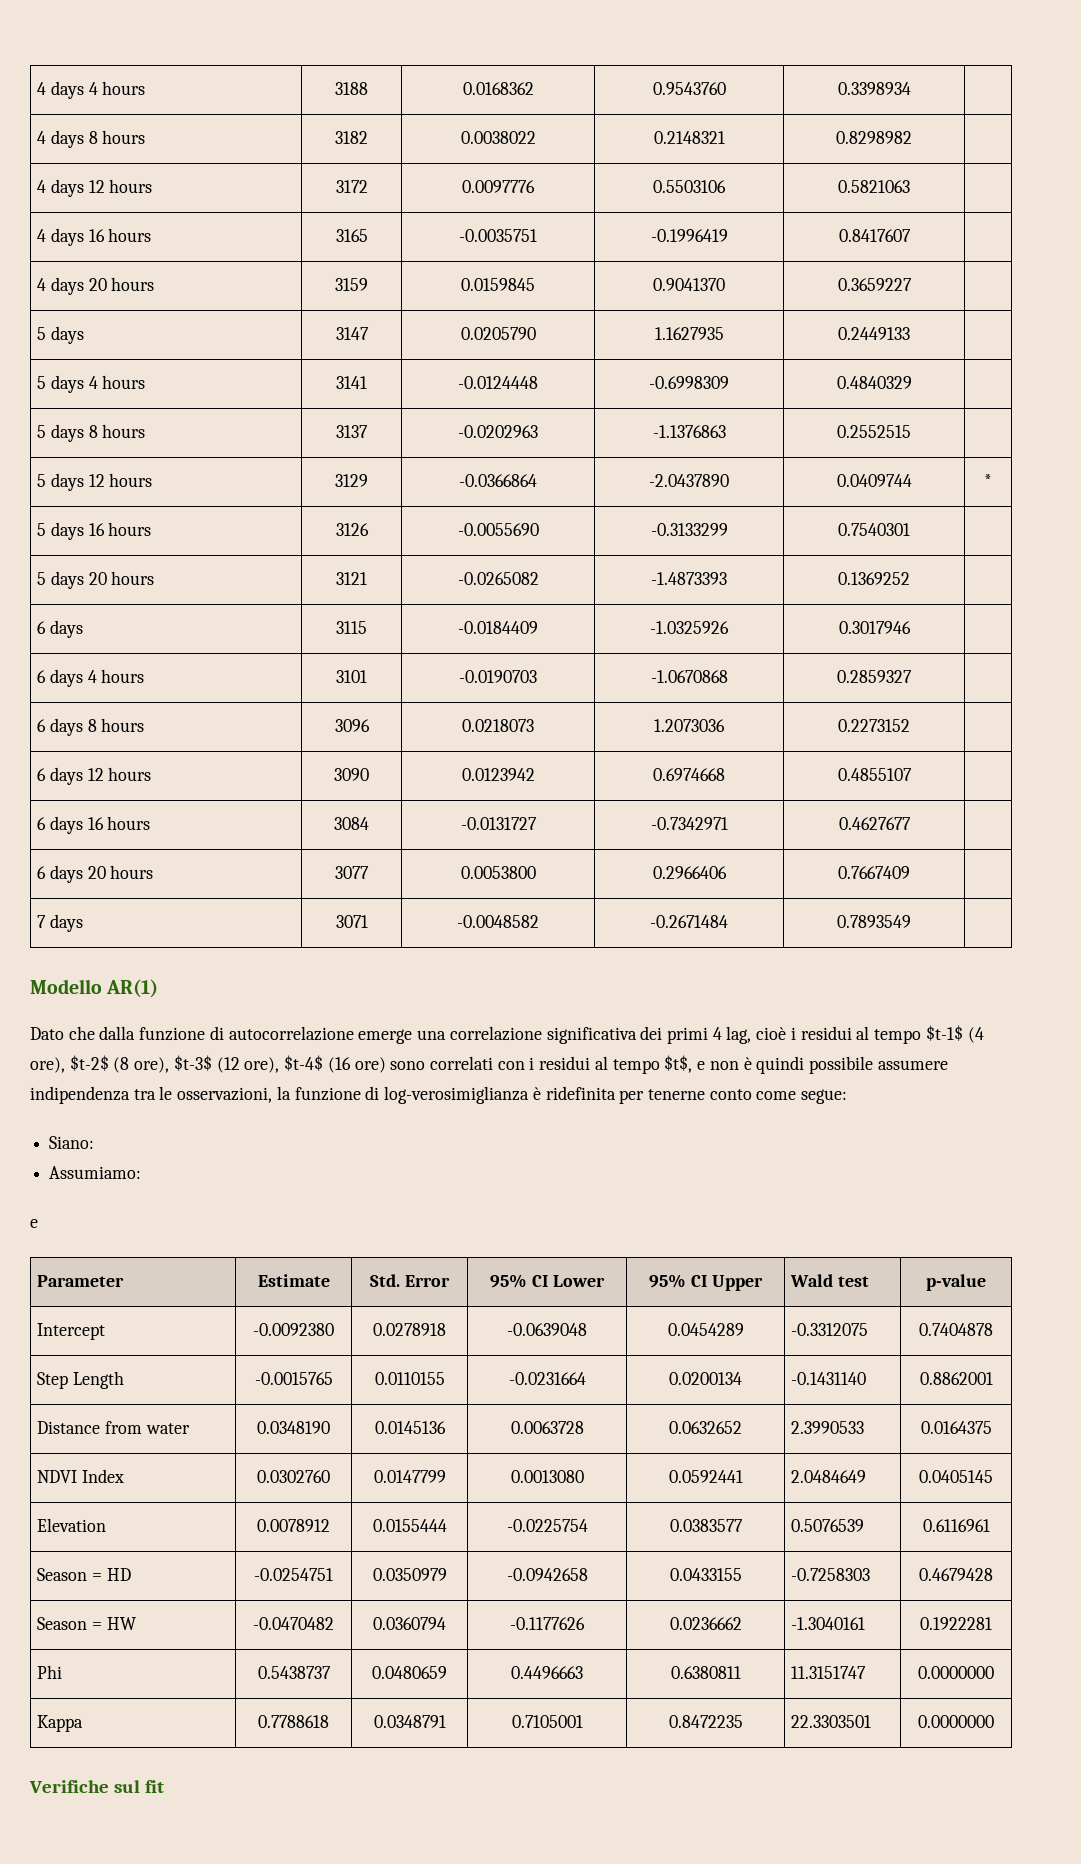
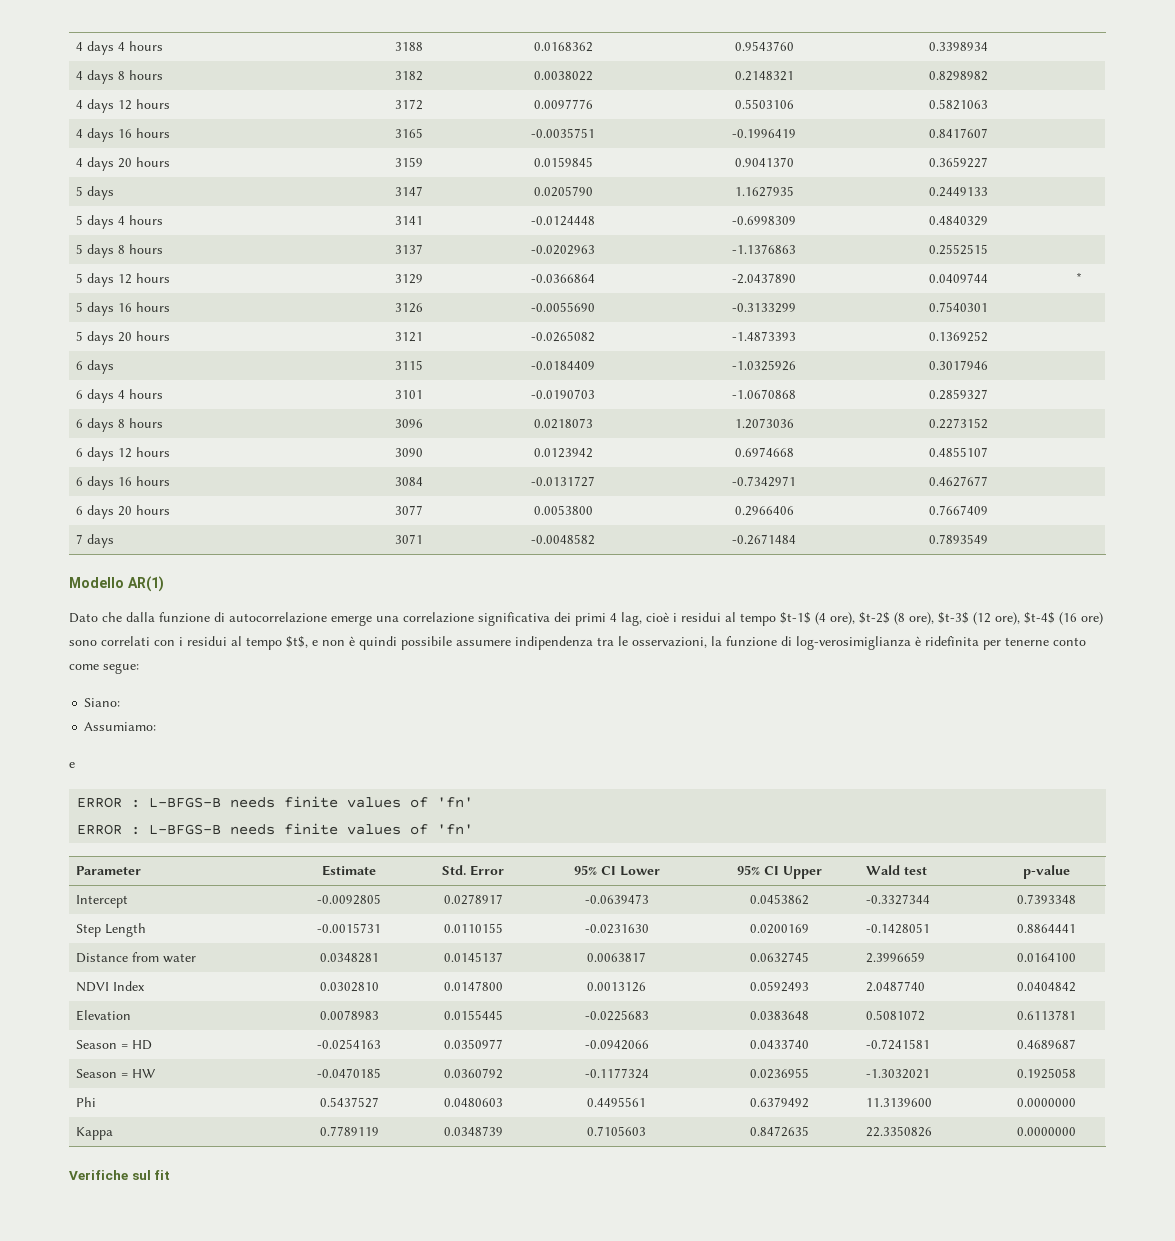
(38, 1223) none -> [77,796,474,808] [77,823,474,835] // ERROR : L-BFGS-B needs finite values of 'fn' // ERROR : L-BFGS-B needs finite values of 'fn'
[253,1323,334,1336] [373,1323,446,1336] [507,1323,587,1336] [667,1323,744,1336] [791,1323,869,1336] [919,1323,993,1336] -0.0092380 | 0.0278918 | -0.0639048 | 0.0454289 | -0.3312075 | 0.7404878 -> [317,894,381,905] [443,894,503,905] [584,894,649,904] [749,894,809,905] [865,894,930,905] [1017,894,1076,904] -0.0092805 | 0.0278917 | -0.0639473 | 0.0453862 | -0.3327344 | 0.7393348
[254,1372,333,1385] -0.0015765 -> [317,923,381,933] -0.0015731
[508,1372,586,1385] [669,1372,742,1385] [791,1372,867,1385] [919,1372,993,1385] -0.0231664 | 0.0200134 | -0.1431140 | 0.8862001 -> [584,924,649,934] [749,924,809,934] [865,923,930,934] [1017,924,1076,933] -0.0231630 | 0.0200169 | -0.1428051 | 0.8864441
[257,1421,330,1434] [374,1421,446,1434] [510,1421,584,1434] [669,1421,742,1434] [791,1421,865,1434] [920,1421,992,1434] [37,1469,124,1483] [257,1470,330,1483] [373,1470,446,1483] [510,1470,584,1483] [668,1470,743,1483] [791,1470,867,1483] [919,1470,993,1483] [37,1518,107,1532] [257,1519,330,1532] [372,1519,447,1532] [506,1519,588,1532] [669,1519,743,1532] [791,1519,865,1532] [922,1519,990,1532] [37,1568,131,1581] [254,1568,333,1581] [372,1568,447,1581] [506,1568,588,1581] [669,1568,742,1581] [791,1568,871,1581] [919,1568,993,1581] [37,1617,136,1630] [253,1617,334,1630] [373,1617,446,1630] [510,1617,585,1630] [669,1617,742,1630] [791,1617,866,1630] [920,1617,992,1630] [37,1665,63,1679] [257,1666,331,1679] [372,1666,447,1679] [511,1666,583,1679] [670,1666,741,1679] [791,1666,867,1679] [918,1666,994,1679] [37,1715,84,1732] [258,1715,329,1728] [373,1715,446,1728] [511,1715,583,1728] [668,1715,743,1728] [791,1715,872,1728] 0.0348190 | 0.0145136 | 0.0063728 | 0.0632652 | 2.3990533 | 0.0164375 // NDVI Index | 0.0302760 | 0.0147799 | 0.0013080 | 0.0592441 | 2.0484649 | 0.0405145 // Elevation | 0.0078912 | 0.0155444 | -0.0225754 | 0.0383577 | 0.5076539 | 0.6116961 // Season = HD | -0.0254751 | 0.0350979 | -0.0942658 | 0.0433155 | -0.7258303 | 0.4679428 // Season = HW | -0.0470482 | 0.0360794 | -0.1177626 | 0.0236662 | -1.3040161 | 0.1922281 // Phi | 0.5438737 | 0.0480659 | 0.4496663 | 0.6380811 | 11.3151747 | 0.0000000 // Kappa | 0.7788618 | 0.0348791 | 0.7105001 | 0.8472235 | 22.3303501 -> [319,953,379,963] [443,952,503,962] [587,952,646,962] [749,952,809,963] [865,952,925,963] [1017,953,1076,962] [75,981,145,992] [319,982,379,992] [443,981,503,991] [587,982,646,992] [749,981,809,992] [865,981,925,992] [1017,982,1076,992] [75,1010,131,1021] [319,1010,379,1020] [443,1010,503,1020] [584,1010,649,1021] [749,1011,809,1020] [865,1010,925,1021] [1017,1010,1076,1020] [75,1040,152,1050] [317,1039,381,1050] [443,1039,503,1049] [584,1040,649,1050] [749,1039,809,1049] [865,1039,930,1050] [1017,1039,1076,1049] [75,1069,156,1078] [317,1068,381,1078] [443,1068,503,1079] [584,1068,649,1079] [749,1068,809,1079] [865,1069,930,1079] [1017,1068,1076,1079] [75,1097,96,1107] [319,1097,379,1108] [443,1098,503,1107] [587,1097,646,1107] [749,1097,809,1108] [865,1098,932,1107] [1017,1098,1076,1107] [75,1127,113,1140] [319,1126,379,1136] [443,1126,503,1136] [587,1126,646,1136] [749,1126,809,1137] [865,1126,932,1137] 0.0348281 | 0.0145137 | 0.0063817 | 0.0632745 | 2.3996659 | 0.0164100 // NDVI Index | 0.0302810 | 0.0147800 | 0.0013126 | 0.0592493 | 2.0487740 | 0.0404842 // Elevation | 0.0078983 | 0.0155445 | -0.0225683 | 0.0383648 | 0.5081072 | 0.6113781 // Season = HD | -0.0254163 | 0.0350977 | -0.0942066 | 0.0433740 | -0.7241581 | 0.4689687 // Season = HW | -0.0470185 | 0.0360792 | -0.1177324 | 0.0236955 | -1.3032021 | 0.1925058 // Phi | 0.5437527 | 0.0480603 | 0.4495561 | 0.6379492 | 11.3139600 | 0.0000000 // Kappa | 0.7789119 | 0.0348739 | 0.7105603 | 0.8472635 | 22.3350826

